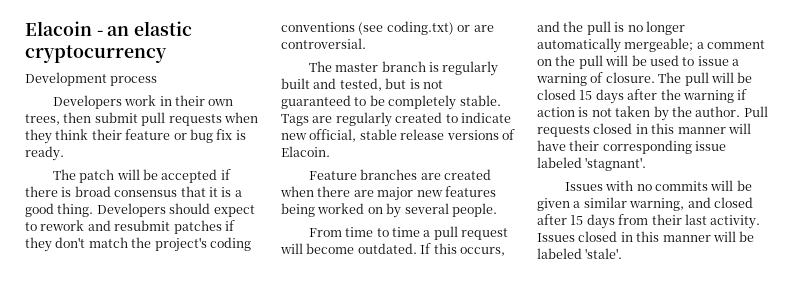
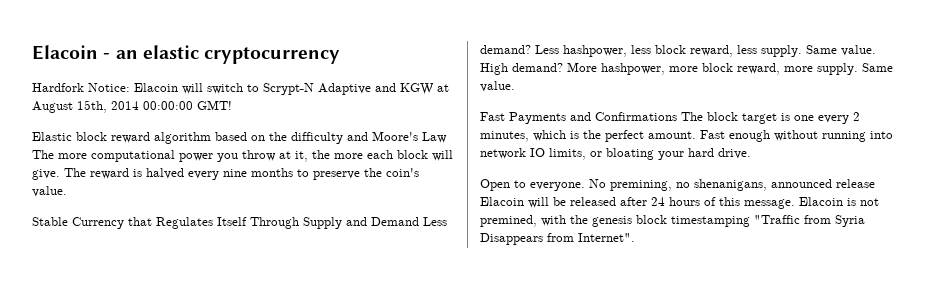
[25,72,158,86] [52,95,234,109] [25,112,258,126] [25,129,246,144] [25,146,64,161] [52,169,231,183] [25,186,242,197] [25,203,255,217] [25,220,235,234] [25,237,251,252] [281,21,494,35] [281,38,366,49] [308,61,499,76] [281,78,443,91] [281,95,501,110] [281,112,511,127] [281,129,515,142] [281,146,330,157] [308,169,492,180] [280,186,496,201] [281,203,497,218] [308,226,509,240] [280,243,505,256] [537,21,685,35] [537,38,766,53] [537,55,739,69] [536,72,753,86] [537,89,748,104] [537,106,768,121] [537,123,751,137] [537,140,727,154] [537,157,647,171] [564,180,752,191] [537,197,753,211] [537,214,761,229] [537,231,755,242] [537,248,623,259] Development process // Developers work in their own trees, then submit pull requests when they think their feature or bug fix is ready. // The patch will be accepted if there is broad consensus that it is a good thing. Developers should expect to rework and resubmit patches if they don't match the project's coding conventions (see coding.txt) or are controversial. // The master branch is regularly built and tested, but is not guaranteed to be completely stable. Tags are regularly created to indicate new official, stable release versions of Elacoin. // Feature branches are created when there are major new features being worked on by several people. // From time to time a pull request will become outdated. If this occurs, and the pull is no longer automatically mergeable; a comment on the pull will be used to issue a warning of closure. The pull will be closed 15 days after the warning if action is not taken by the author. Pull requests closed in this manner will have their corresponding issue labeled 'stagnant'. // Issues with no commits will be given a similar warning, and closed after 15 days from their last activity. Issues closed in this manner will be labeled 'stale'. -> [32,83,449,95] [32,100,232,113] [32,131,447,144] [32,150,453,162] [32,168,419,180] [32,186,67,197] [32,217,447,229] [480,45,876,57] [480,62,893,75] [480,81,515,92] [480,112,860,124] [480,130,893,142] [480,148,751,160] [480,179,875,191] [480,197,879,209] [480,215,865,227] [480,233,635,245] Hardfork Notice: Elacoin will switch to Scrypt-N Adaptive and KGW at August 15th, 2014 00:00:00 GMT! // Elastic block reward algorithm based on the difficulty and Moore's Law The more computational power you throw at it, the more each block will give. The reward is halved every nine months to preserve the coin's value. // Stable Currency that Regulates Itself Through Supply and Demand Less demand? Less hashpower, less block reward, less supply. Same value. High demand? More hashpower, more block reward, more supply. Same value. // Fast Payments and Confirmations The block target is one every 2 minutes, which is the perfect amount. Fast enough without running into network IO limits, or bloating your hard drive. // Open to everyone. No premining, no shenanigans, announced release Elacoin will be released after 24 hours of this message. Elacoin is not premined, with the genesis block timestamping "Traffic from Syria Disappears from Internet".

